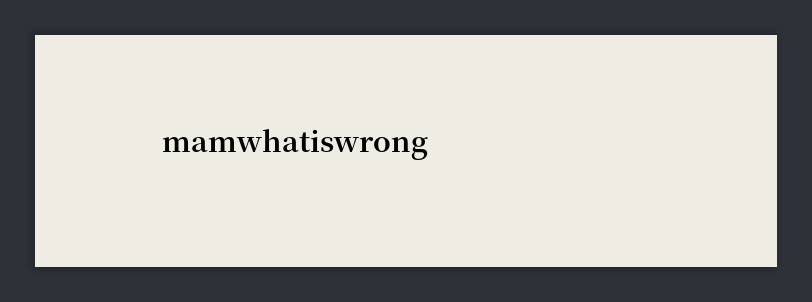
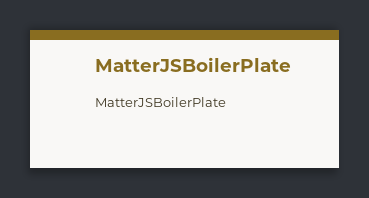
[162,129,428,160] mamwhatiswrong -> [95,57,291,72] [95,97,226,107] MatterJSBoilerPlate // MatterJSBoilerPlate

